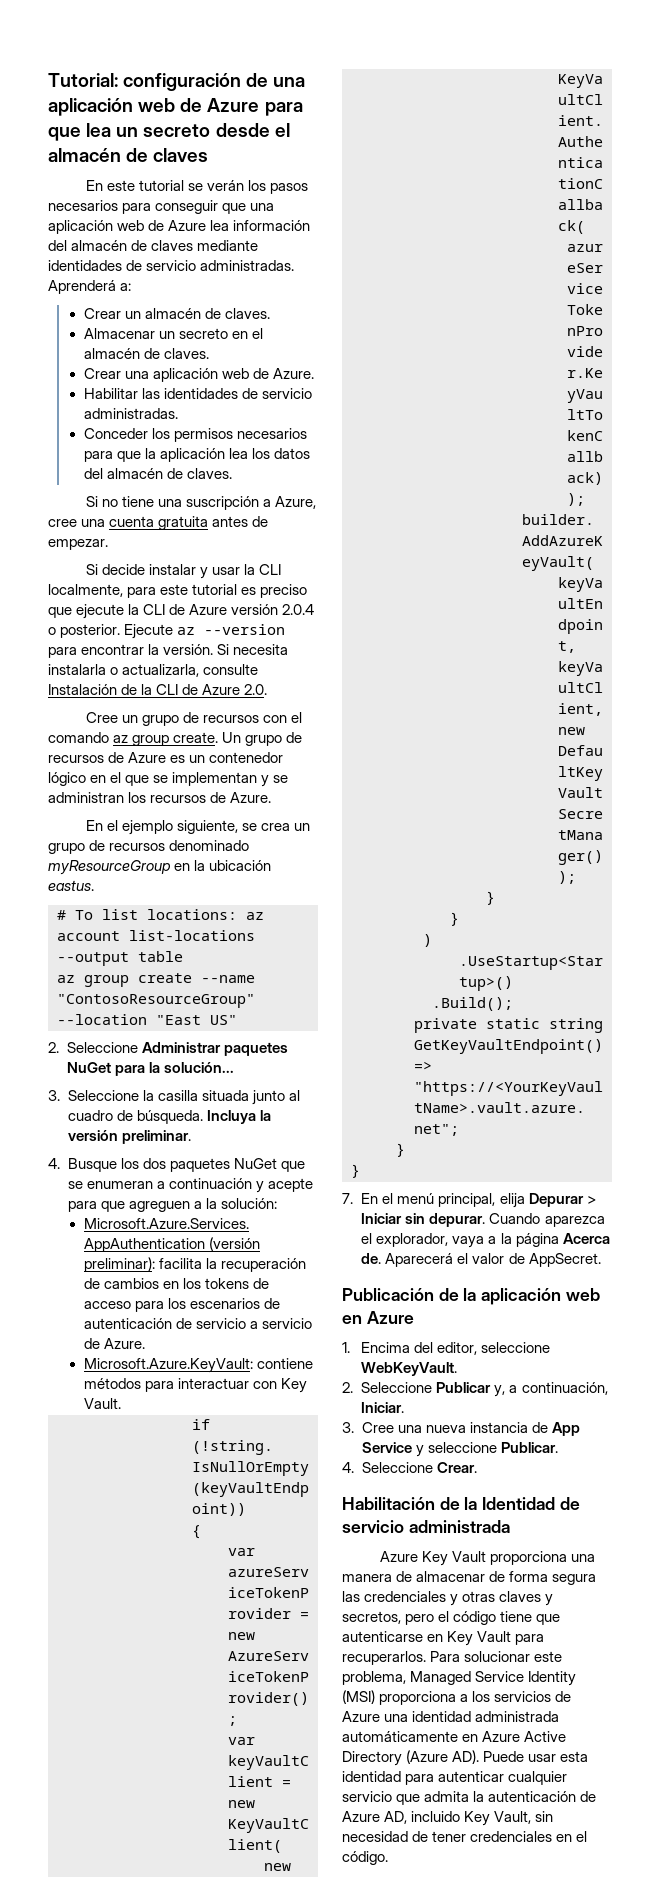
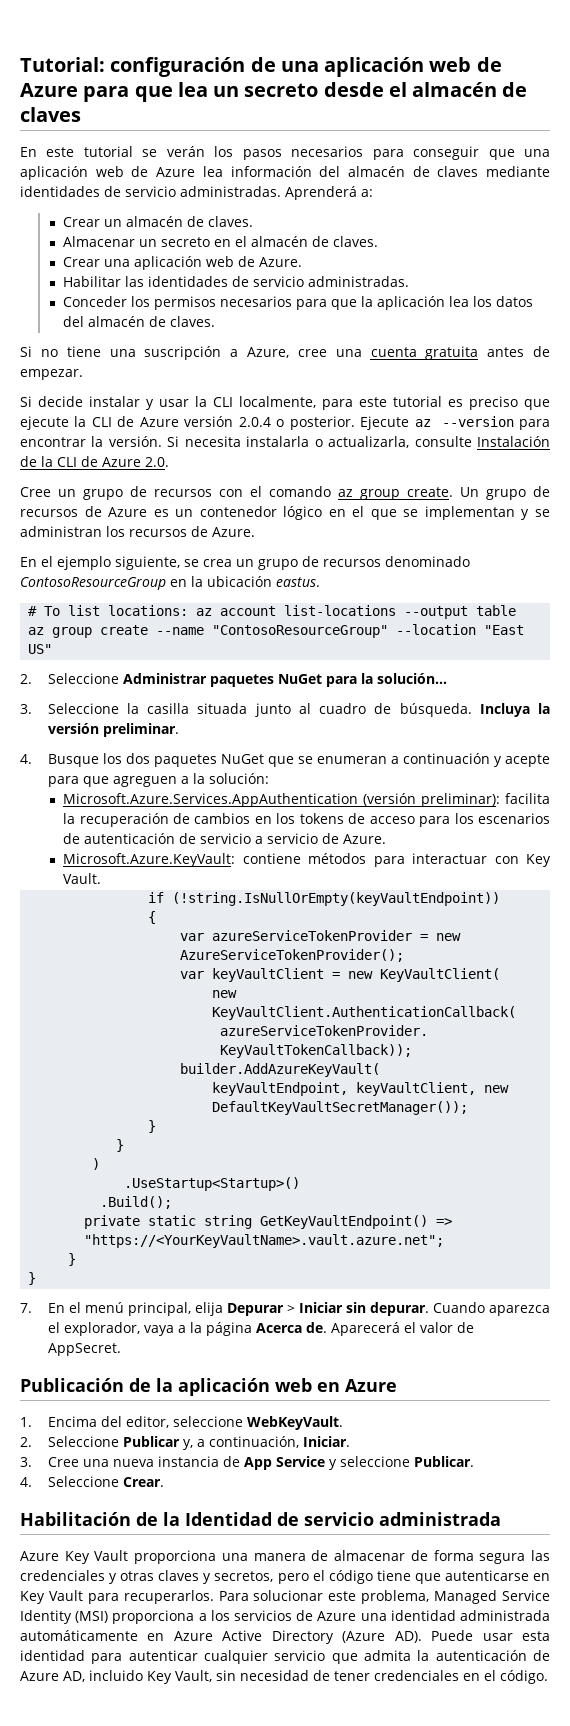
[48,860,171,875] myResourceGroup -> [20,577,166,590] ContosoResourceGroup

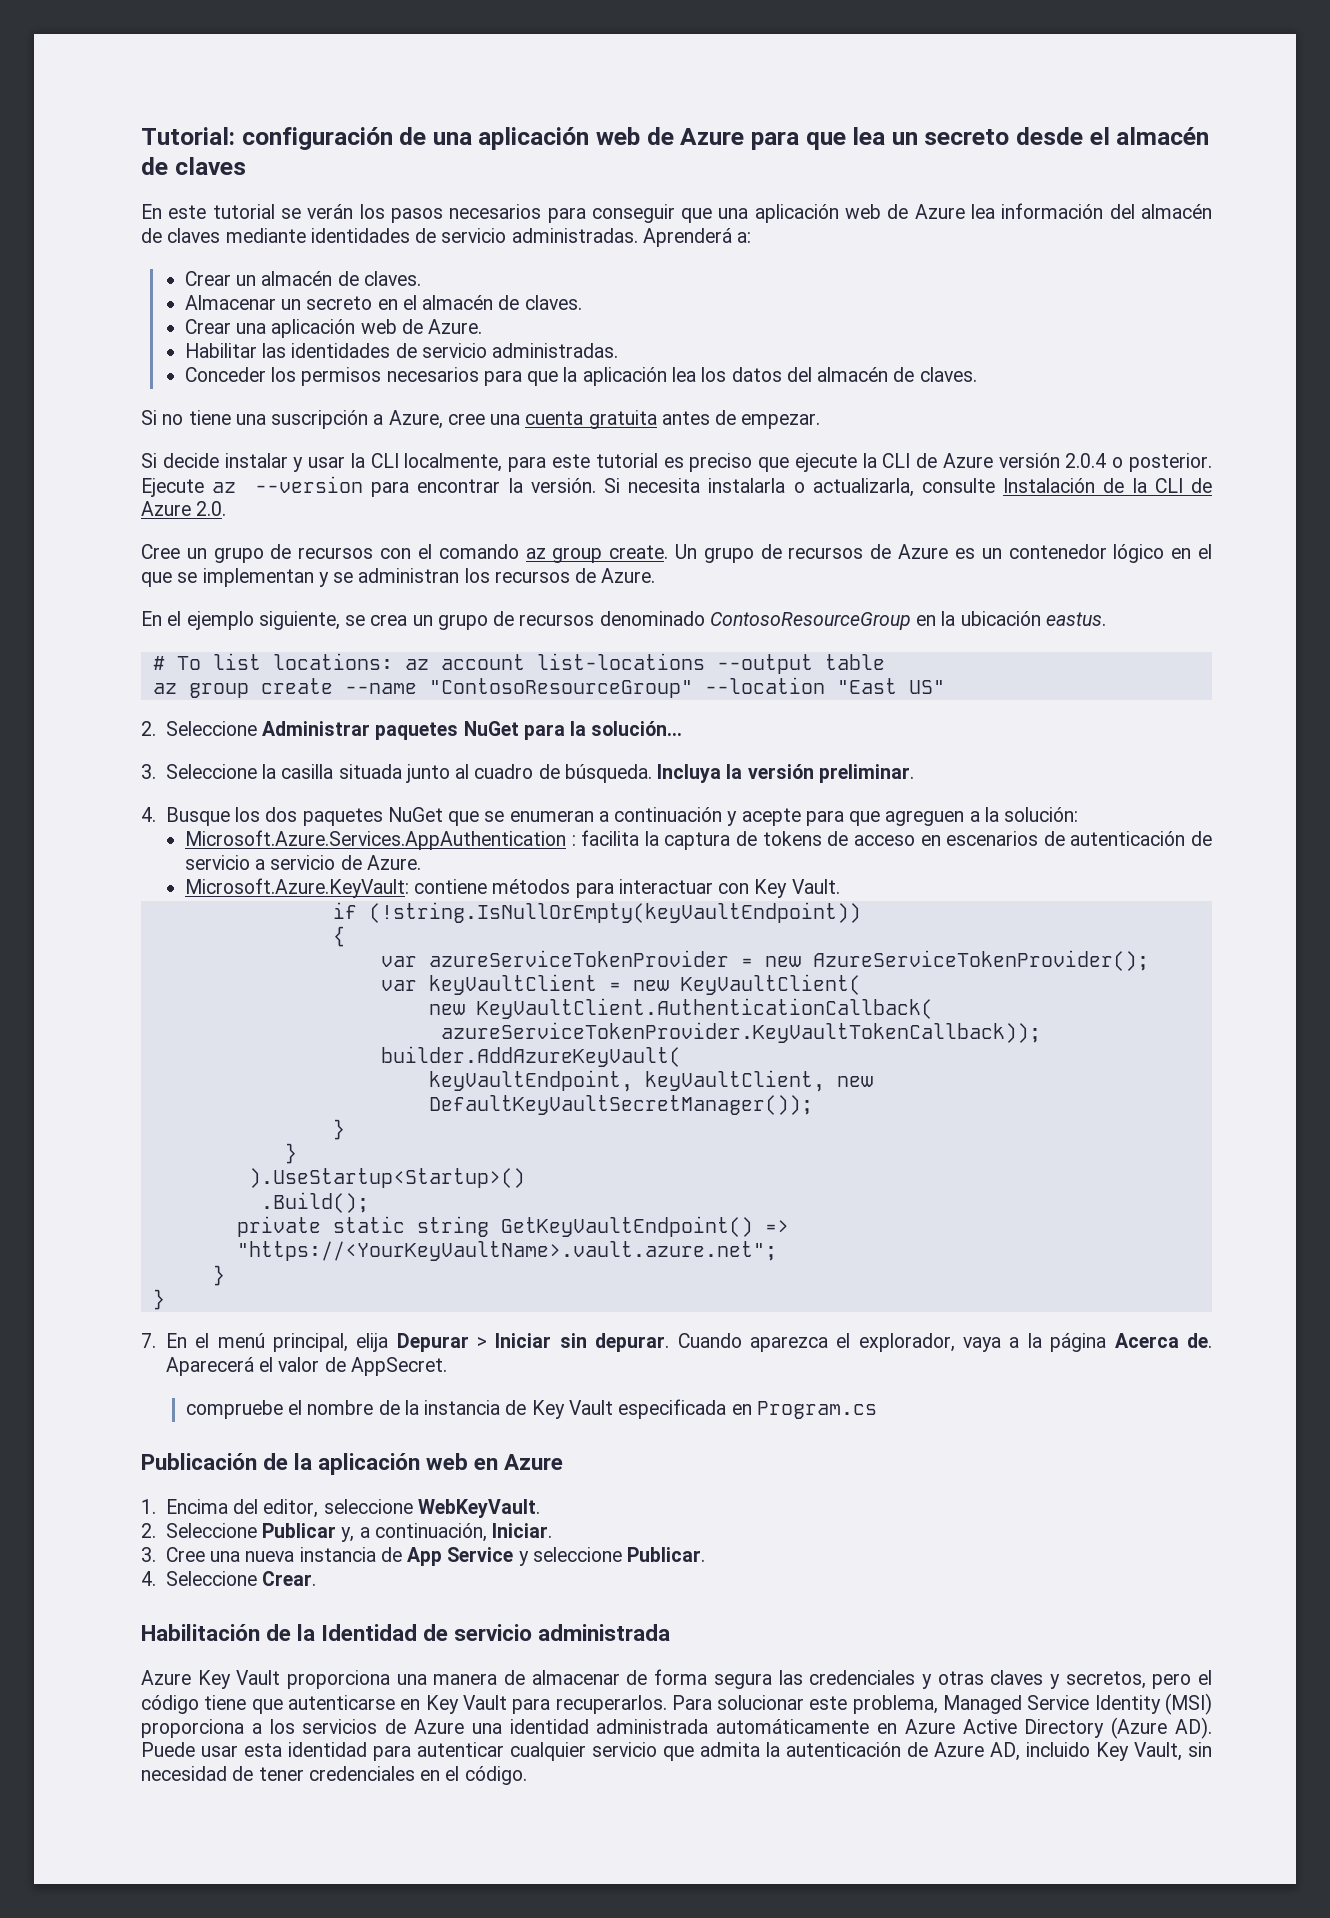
[363,793,550,807] [63,813,296,827] (versión preliminar): facilita la recuperación de cambios en los -> [571,830,758,850] : facilita la captura de
[419,813,474,827] para los -> [920,835,941,846] en
[92,1158,101,1170] [124,1177,301,1191] ) // .UseStartup<Startup>() -> [248,1168,525,1188] ).UseStartup<Startup>()
(121, 1349) none -> [185,1399,877,1419] // compruebe el nombre de la instancia de Key Vault especificada en Program.cs

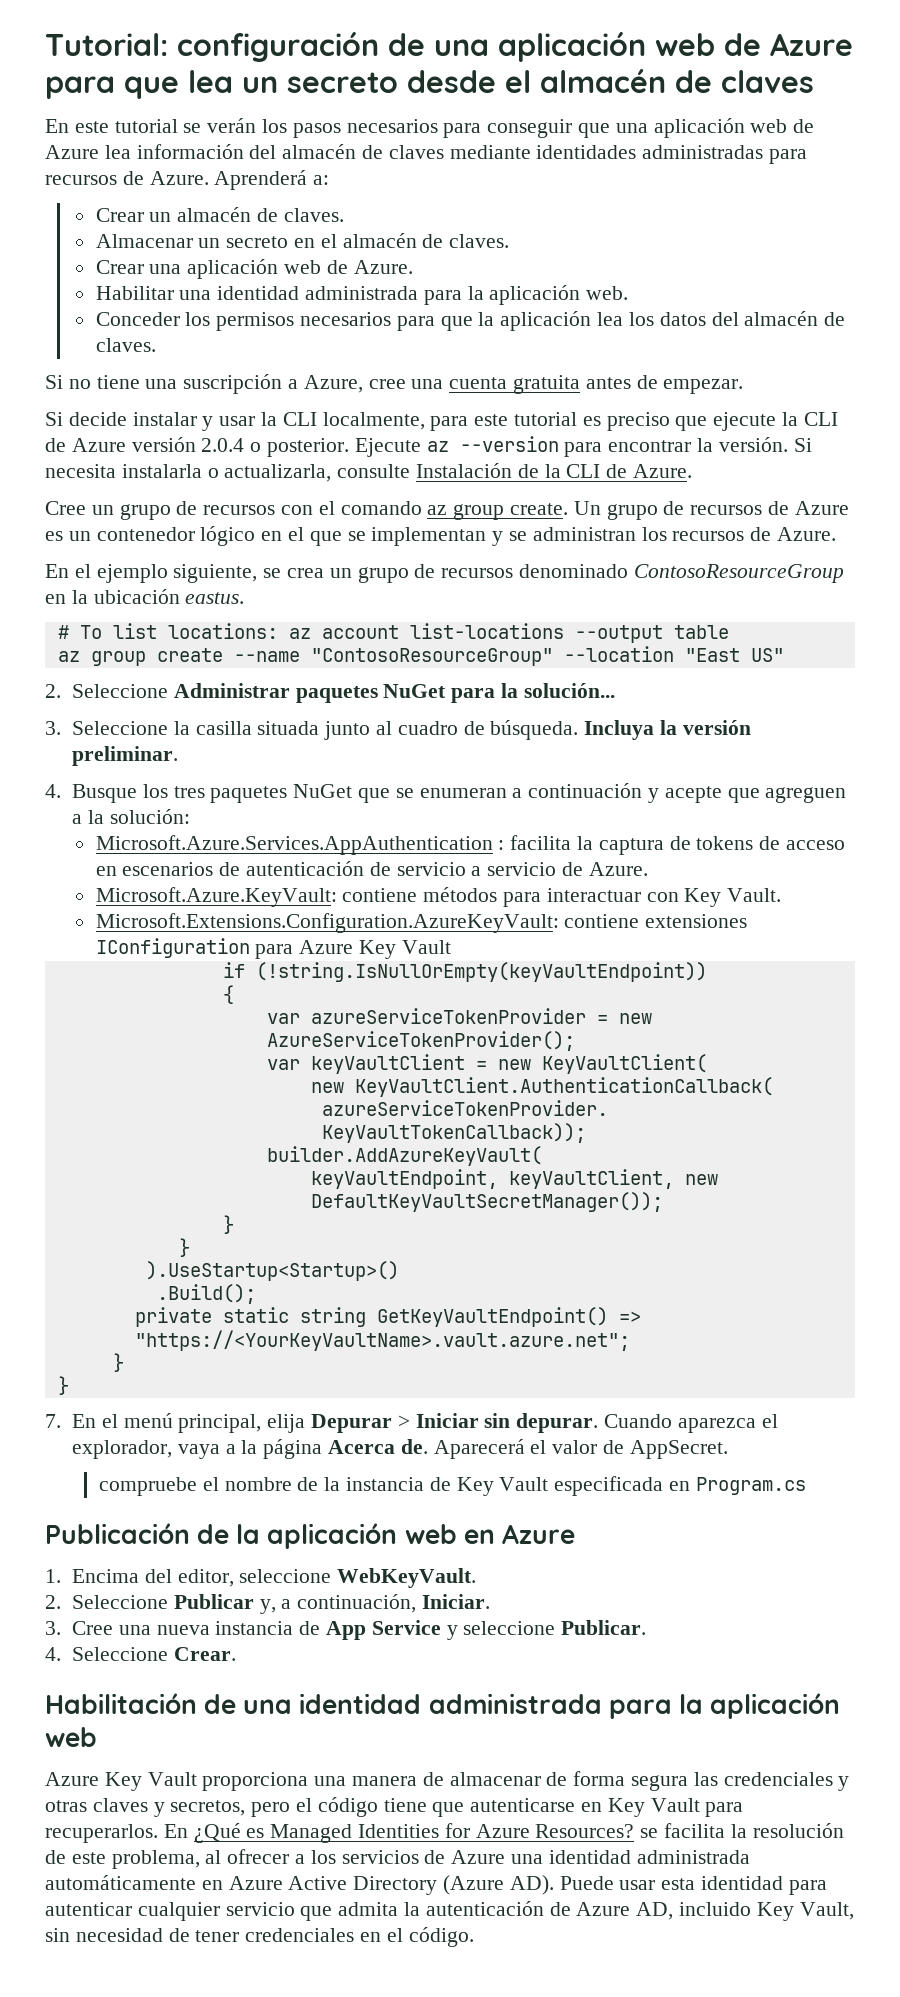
[415,228,638,243] de servicio administradas. -> [642,145,808,164] [45,171,209,185] administradas para recursos de Azure.
[262,343,619,358] las identidades de servicio administradas. -> [179,285,629,305] una identidad administrada para la aplicación web.
[141,501,227,516] Azure 2.0. -> [633,464,693,478] Azure.
[265,807,298,822] dos -> [173,786,205,798] tres
[805,810,844,826] para -> (722, 794) none
(840, 886) none -> [95,913,748,933] [95,938,451,959] // Microsoft.Extensions.Configuration.AzureKeyVault: contiene extensiones IConfiguration para Azure Key Vault
[297,1624,671,1641] la Identidad de servicio administrada -> [243,1693,841,1719] [45,1727,97,1747] una identidad administrada para la aplicación web
[671,1693,1212,1715] [141,1719,244,1738] Para solucionar este problema, Managed Service Identity (MSI) proporciona -> [163,1823,844,1843] [45,1849,290,1869] En ¿Qué es Managed Identities for Azure Resources? se facilita la resolución de este problema, al ofrecer

